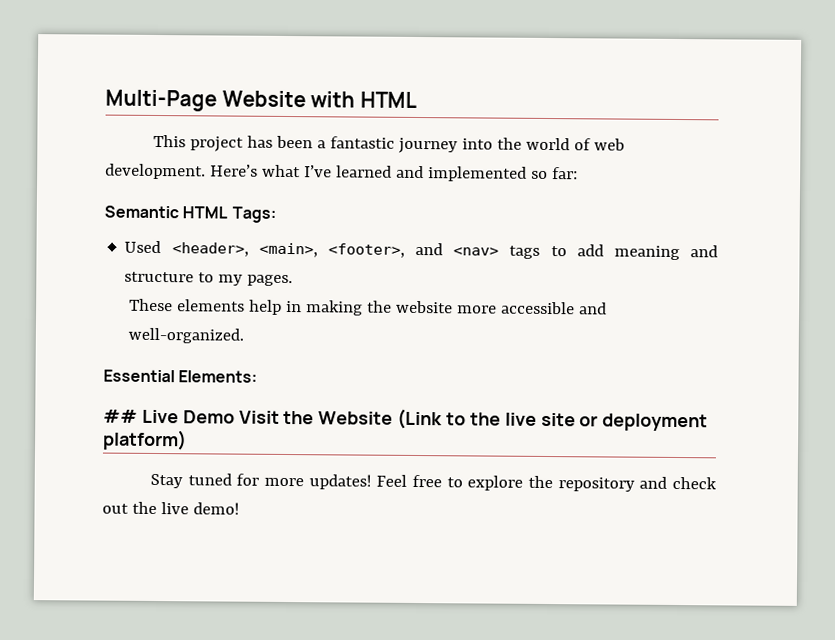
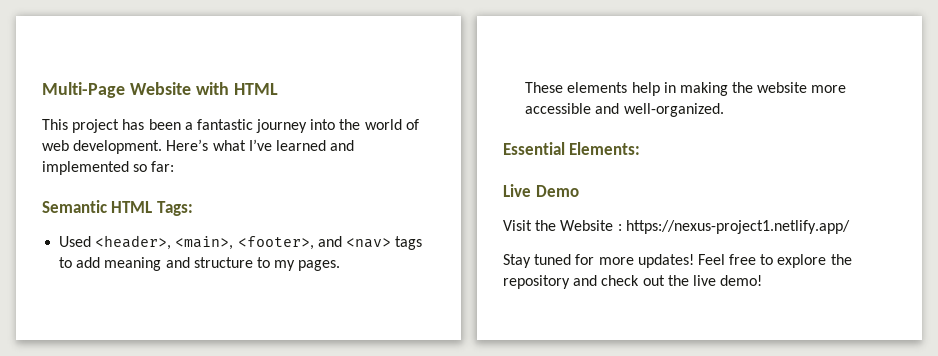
[103,409,138,423] ## -> (641, 148) none
(235, 417) none -> (579, 191) //
[397,408,709,432] [102,429,187,451] (Link to the live site or deployment platform) -> [617,220,850,234] : https://nexus-project1.netlify.app/

